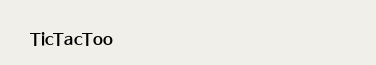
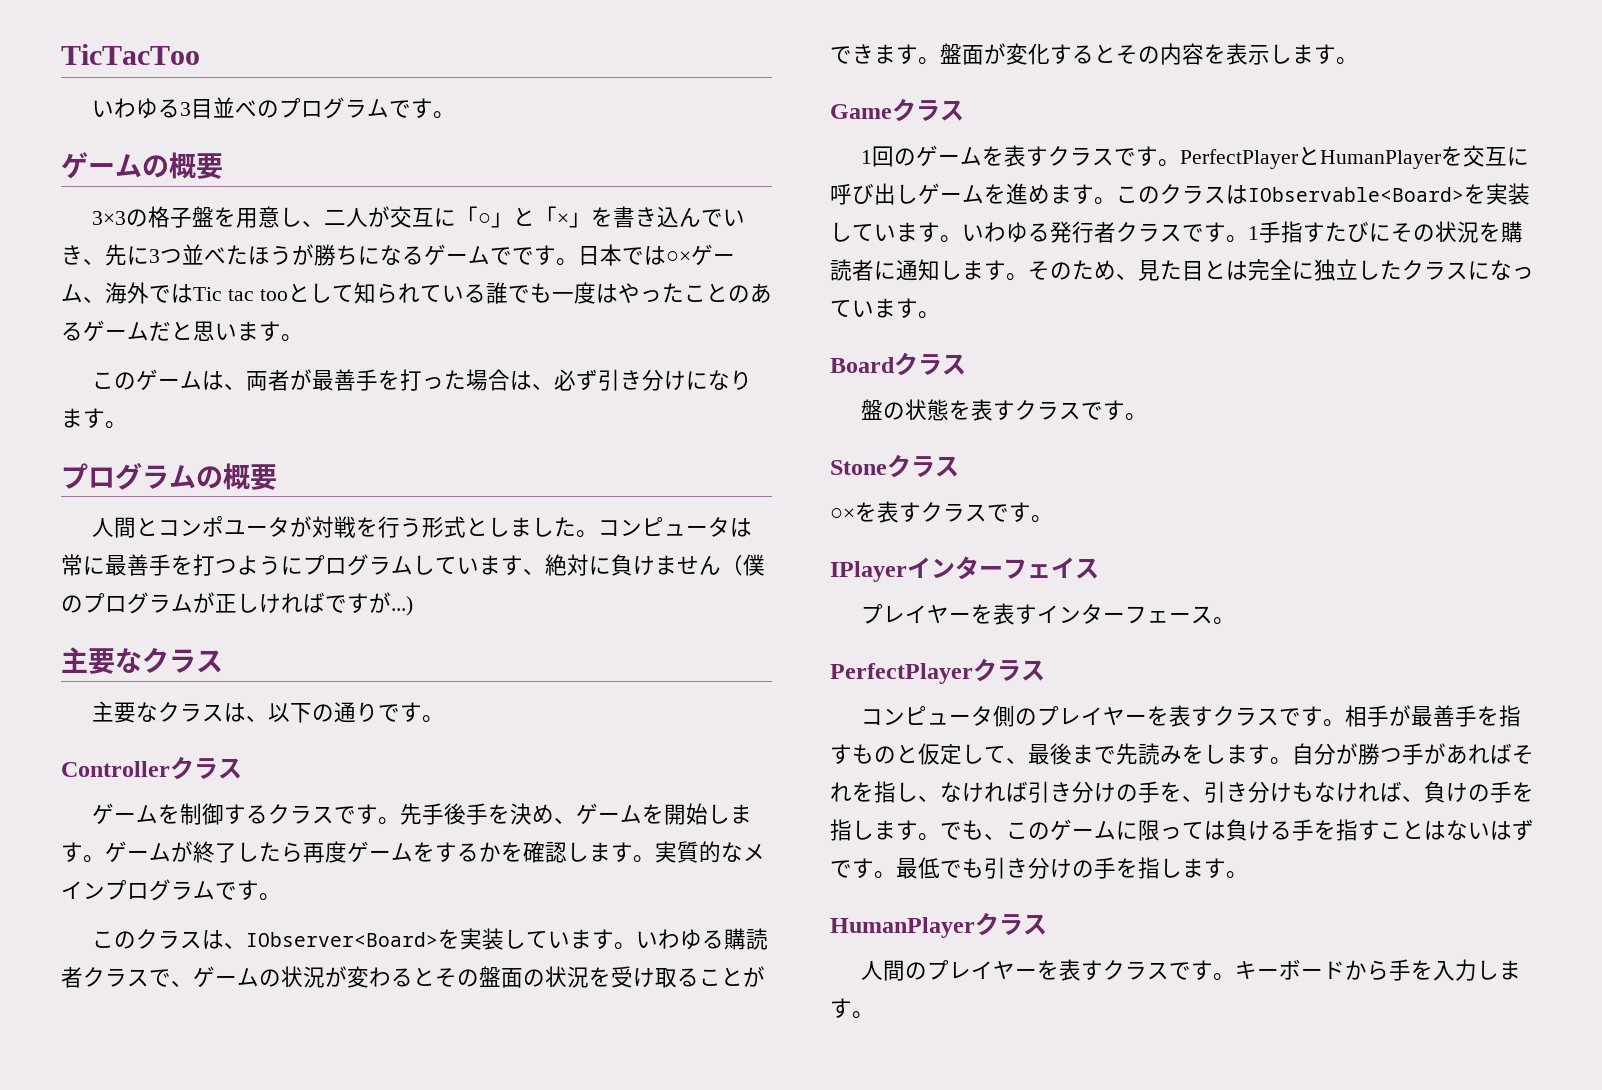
(113, 39) none -> [91,97,455,119] [61,152,223,179] [91,206,745,228] [61,244,735,266] [61,282,772,304] [61,320,303,342] [91,369,752,391] [61,408,127,429] [61,462,277,490] [91,516,752,538] [61,554,765,576] [61,592,413,616] [61,647,223,674] [91,701,444,723] [61,756,242,780] [91,803,752,825] [61,841,765,863] [61,879,281,901] [91,928,768,950] [61,966,765,988] [830,43,1358,65] [830,98,964,122] [860,145,1529,169] [830,183,1530,205] [830,221,1523,243] [830,259,1534,281] [830,298,940,319] [830,352,966,376] [860,399,1147,421] [830,454,959,478] [830,501,1053,523] [830,556,1099,582] [860,603,1235,625] [830,658,1045,684] [860,705,1521,727] [830,743,1534,765] [830,781,1534,803] [830,819,1534,841] [830,857,1248,879] [830,912,1047,938] [860,959,1521,981] [830,998,874,1019] // いわゆる3目並べのプログラムです。 // ゲームの概要 // 3×3の格子盤を用意し、二人が交互に「○」と「×」を書き込んでいき、先に3つ並べたほうが勝ちになるゲームでです。日本では○×ゲーム、海外ではTic tac tooとして知られている誰でも一度はやったことのあるゲームだと思います。 // このゲームは、両者が最善手を打った場合は、必ず引き分けになります。 // プログラムの概要 // 人間とコンポユータが対戦を行う形式としました。コンピュータは常に最善手を打つようにプログラムしています、絶対に負けません（僕のプログラムが正しければですが...) // 主要なクラス // 主要なクラスは、以下の通りです。 // Controllerクラス // ゲームを制御するクラスです。先手後手を決め、ゲームを開始します。ゲームが終了したら再度ゲームをするかを確認します。実質的なメインプログラムです。 // このクラスは、IObserver<Board>を実装しています。いわゆる購読者クラスで、ゲームの状況が変わるとその盤面の状況を受け取ることができます。盤面が変化するとその内容を表示します。 // Gameクラス // 1回のゲームを表すクラスです。PerfectPlayerとHumanPlayerを交互に呼び出しゲームを進めます。このクラスはIObservable<Board>を実装しています。いわゆる発行者クラスです。1手指すたびにその状況を購読者に通知します。そのため、見た目とは完全に独立したクラスになっています。 // Boardクラス // 盤の状態を表すクラスです。 // Stoneクラス // ○×を表すクラスです。 // IPlayerインターフェイス // プレイヤーを表すインターフェース。 // PerfectPlayerクラス // コンピュータ側のプレイヤーを表すクラスです。相手が最善手を指すものと仮定して、最後まで先読みをします。自分が勝つ手があればそれを指し、なければ引き分けの手を、引き分けもなければ、負けの手を指します。でも、このゲームに限っては負ける手を指すことはないはずです。最低でも引き分けの手を指します。 // HumanPlayerクラス // 人間のプレイヤーを表すクラスです。キーボードから手を入力します。

